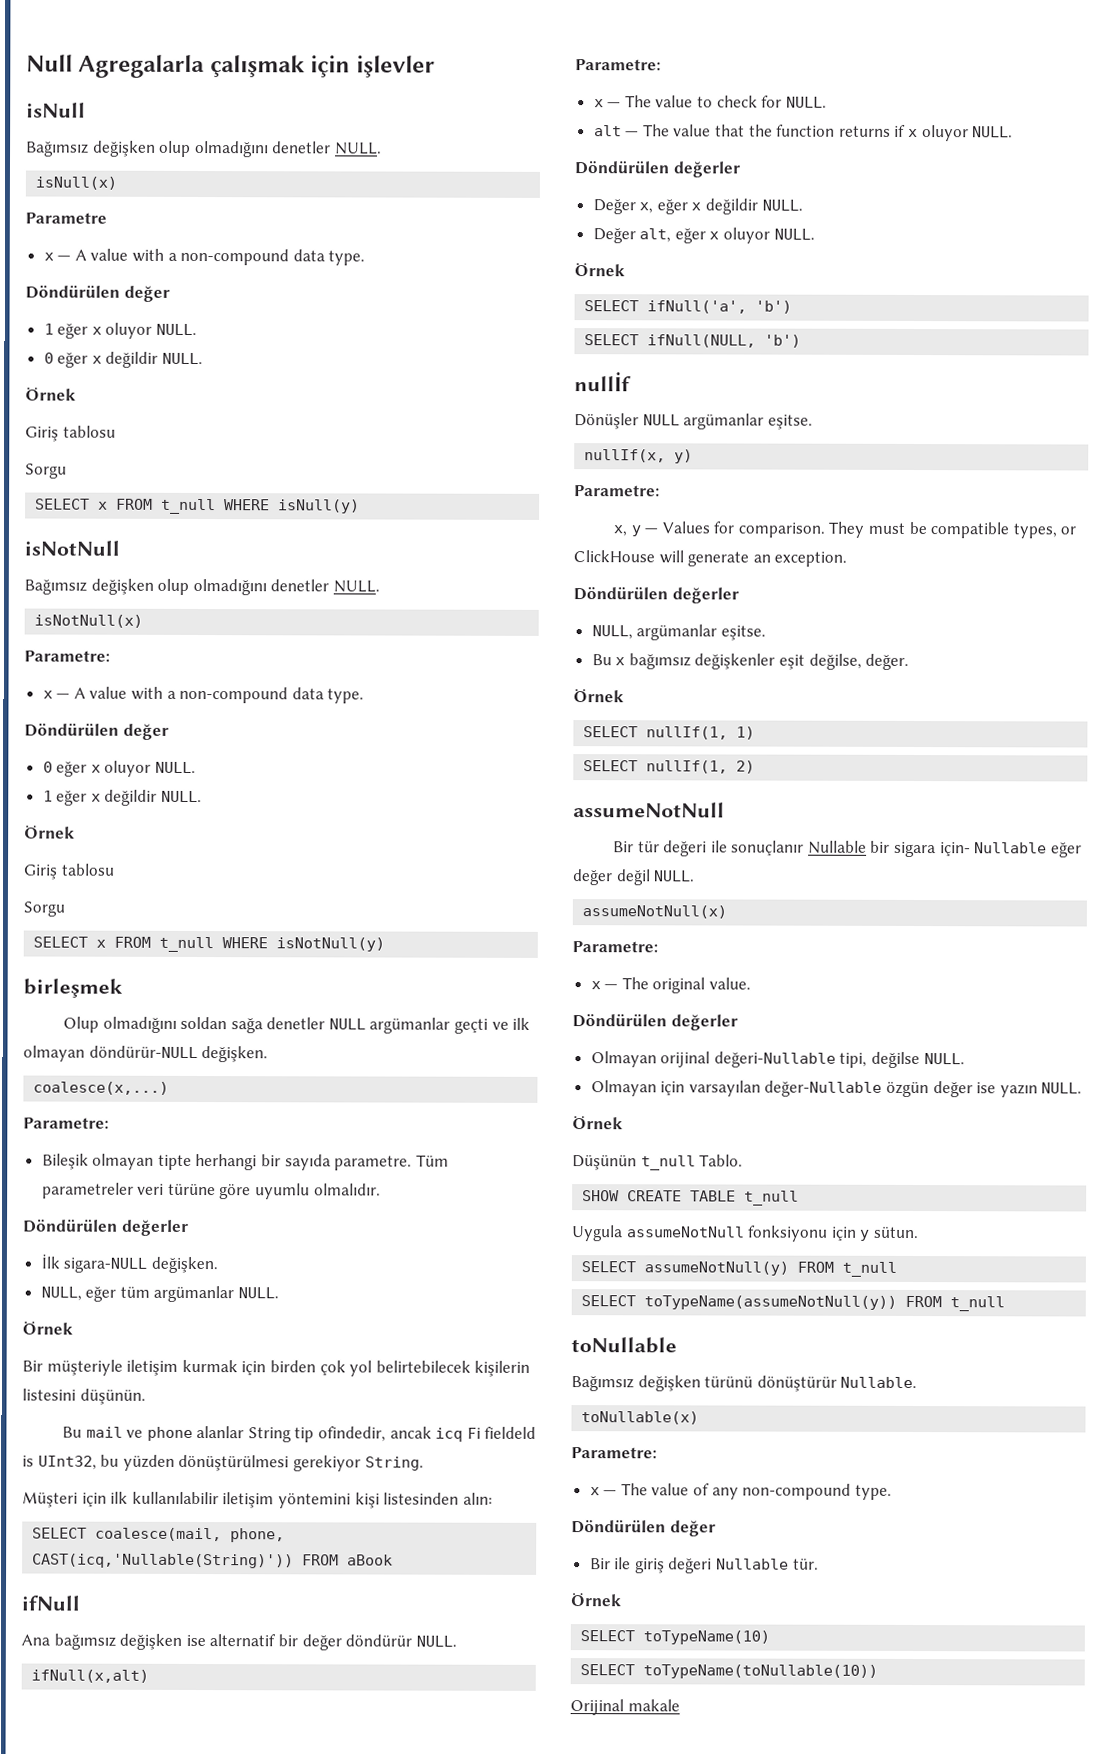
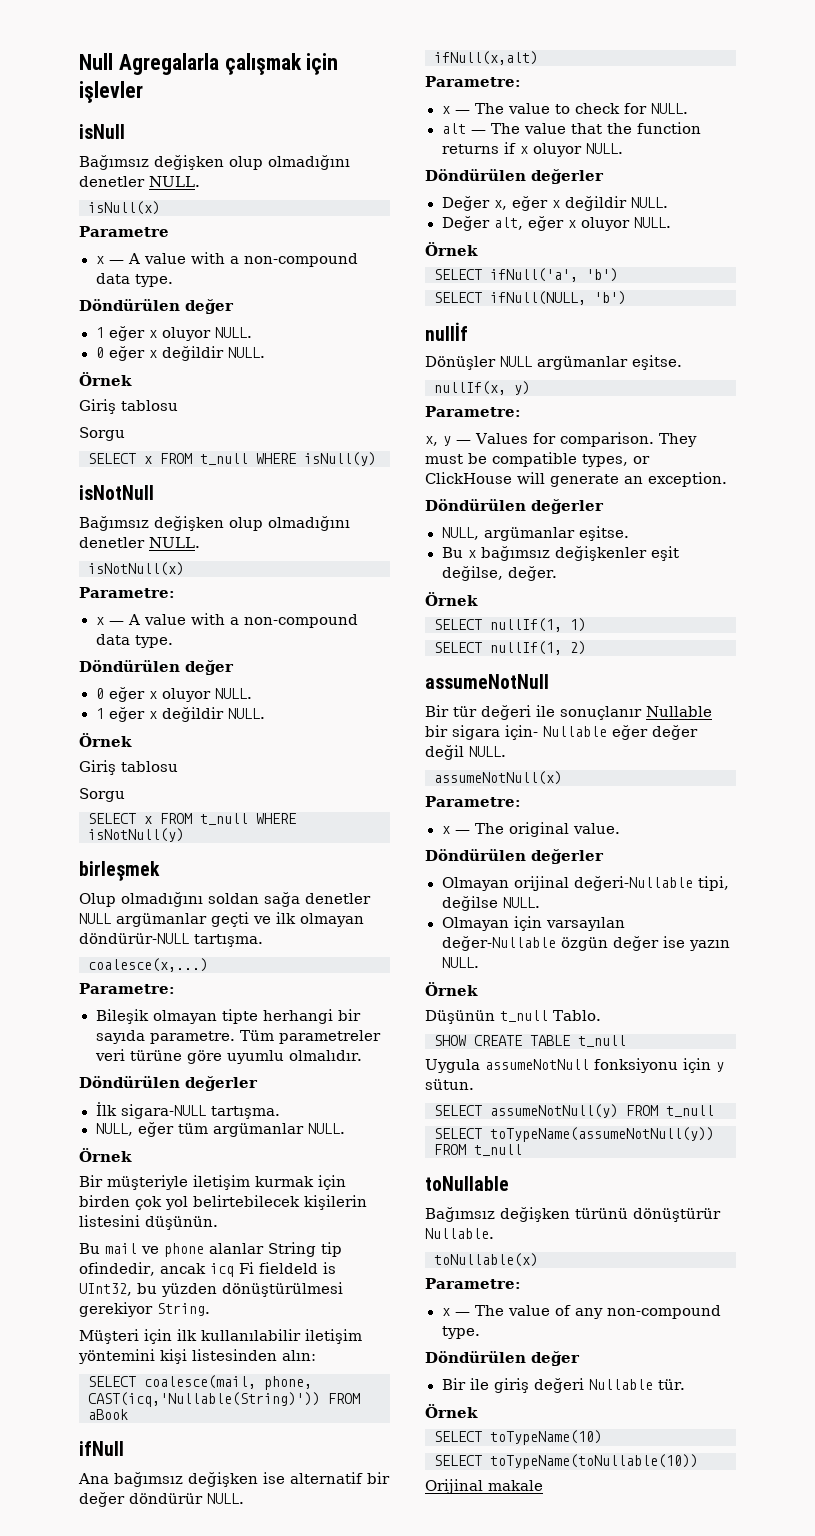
[201,1046,269,1063] değişken. -> [194,934,263,947] tartışma.
[150,1256,218,1274] değişken. -> [210,1106,280,1119] tartışma.

